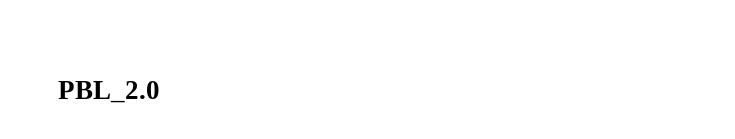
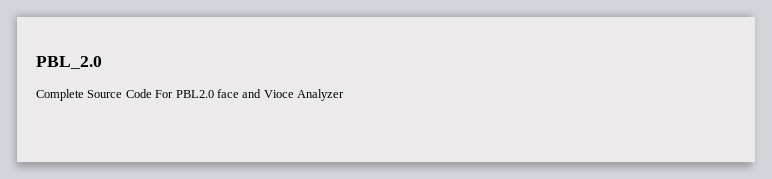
(160, 92) none -> [36,89,344,101] // Complete Source Code For PBL2.0 face and Vioce Analyzer

